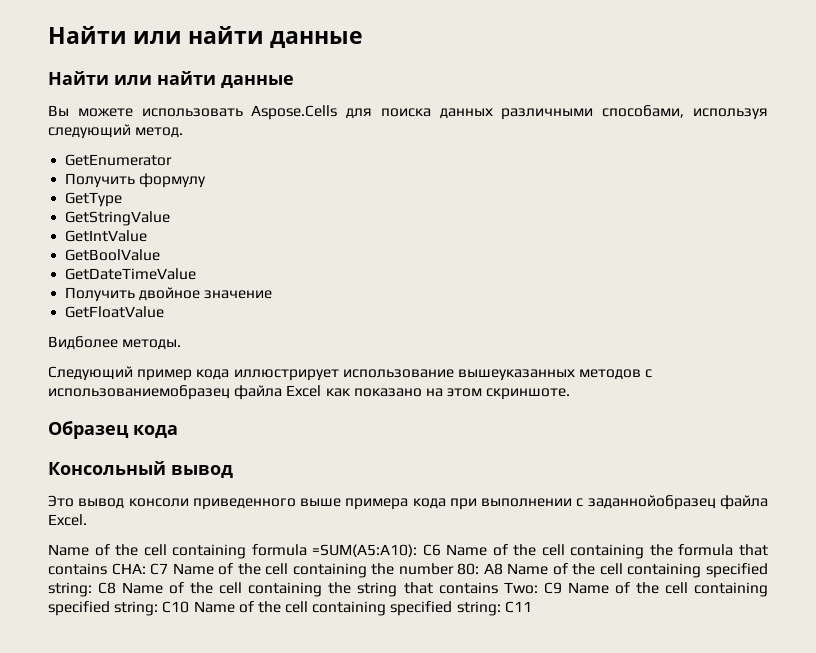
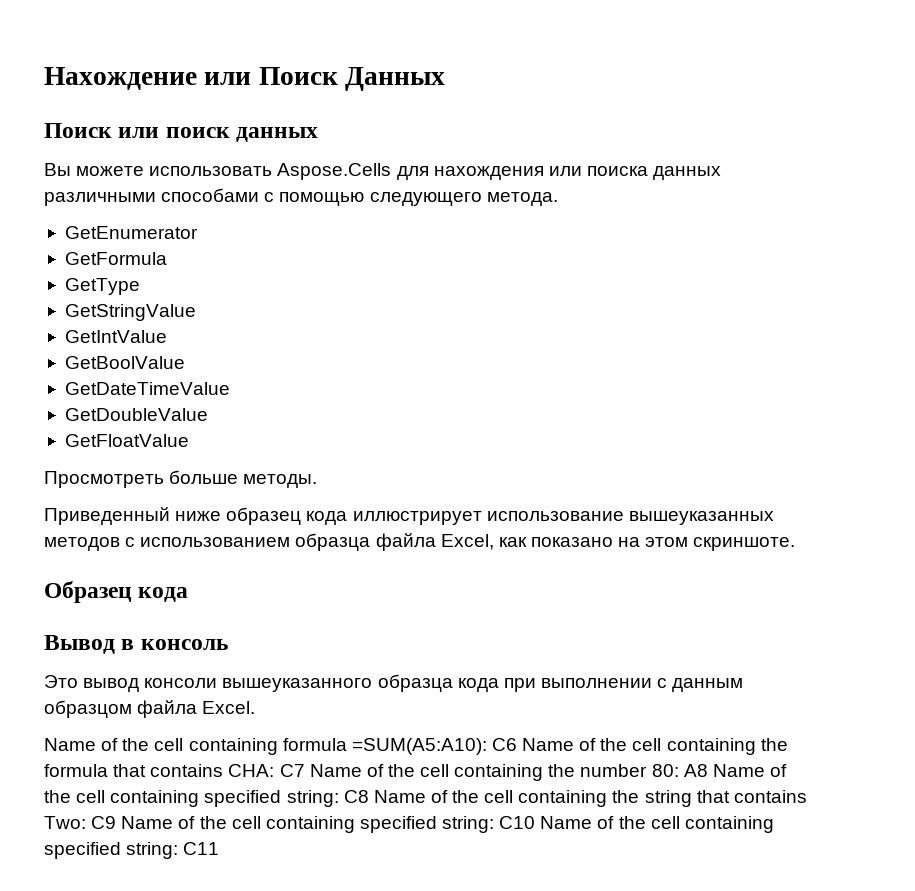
[48,26,364,48] [48,71,294,88] Найти или найти данные // Найти или найти данные -> [44,67,446,91] [44,123,319,142] Нахождение или Поиск Данных // Поиск или поиск данных
(373, 113) none -> [433,166,582,180] нахождения или
[602,105,769,120] [48,124,184,139] способами, используя следующий метод. -> [161,188,558,206] способами с помощью следующего метода.
[65,173,207,188] Получить формулу -> [64,252,167,265] GetFormula
[65,287,273,302] Получить двойное значение -> [64,408,208,421] GetDoubleValue
[48,336,118,350] Видболее -> [44,470,239,488] Просмотреть больше
[48,366,193,381] Следующий пример -> [44,507,302,525] Приведенный ниже образец
[48,385,322,400] использованиемобразец файла Excel -> [140,533,494,551] использованием образца файла Excel,
[48,461,233,478] Консольный вывод -> [44,635,228,654] Вывод в консоль
[192,498,409,510] приведенного выше примера -> [222,674,453,692] вышеуказанного образца
[587,495,716,510] заданнойобразец -> [672,678,744,692] [44,700,132,718] данным образцом

